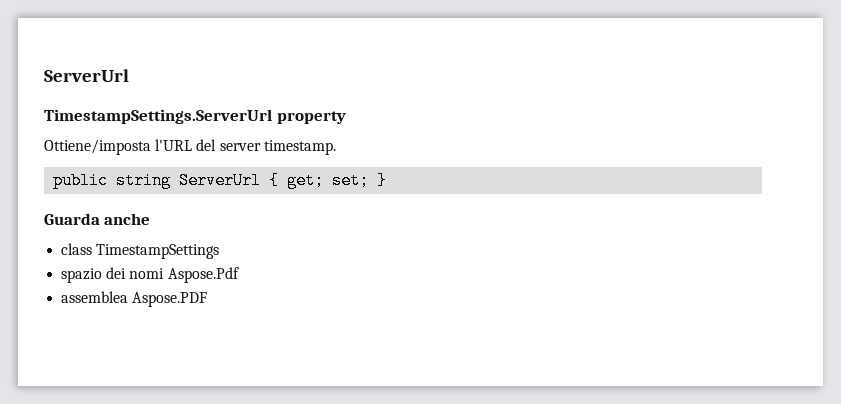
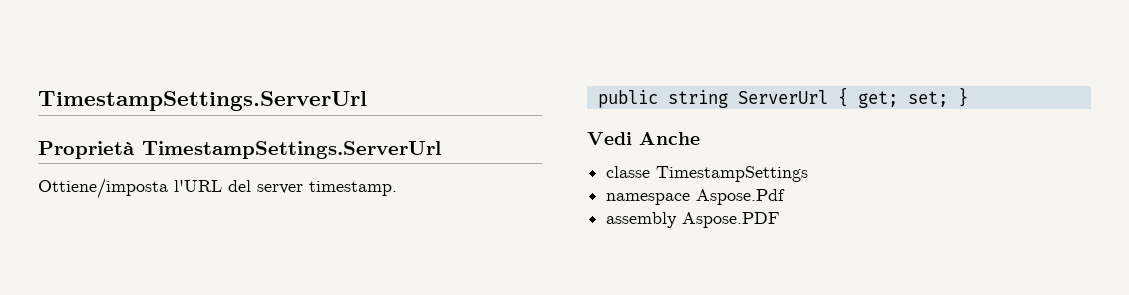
[44,69,129,82] [44,109,346,124] ServerUrl // TimestampSettings.ServerUrl property -> [38,91,367,111] [38,141,441,159] TimestampSettings.ServerUrl // Proprietà TimestampSettings.ServerUrl
[44,213,151,225] [61,243,220,259] [61,267,165,283] Guarda anche // class TimestampSettings // spazio dei nomi -> [587,132,700,145] [606,166,809,182] [606,193,691,205] Vedi Anche // classe TimestampSettings // namespace
[61,291,129,303] assemblea -> [606,212,678,228] assembly

